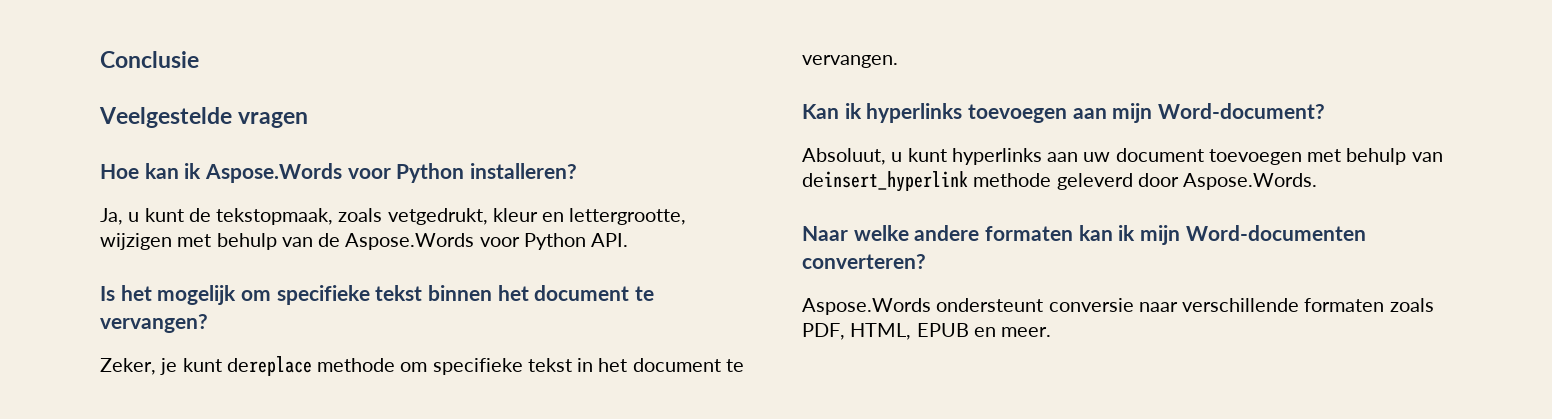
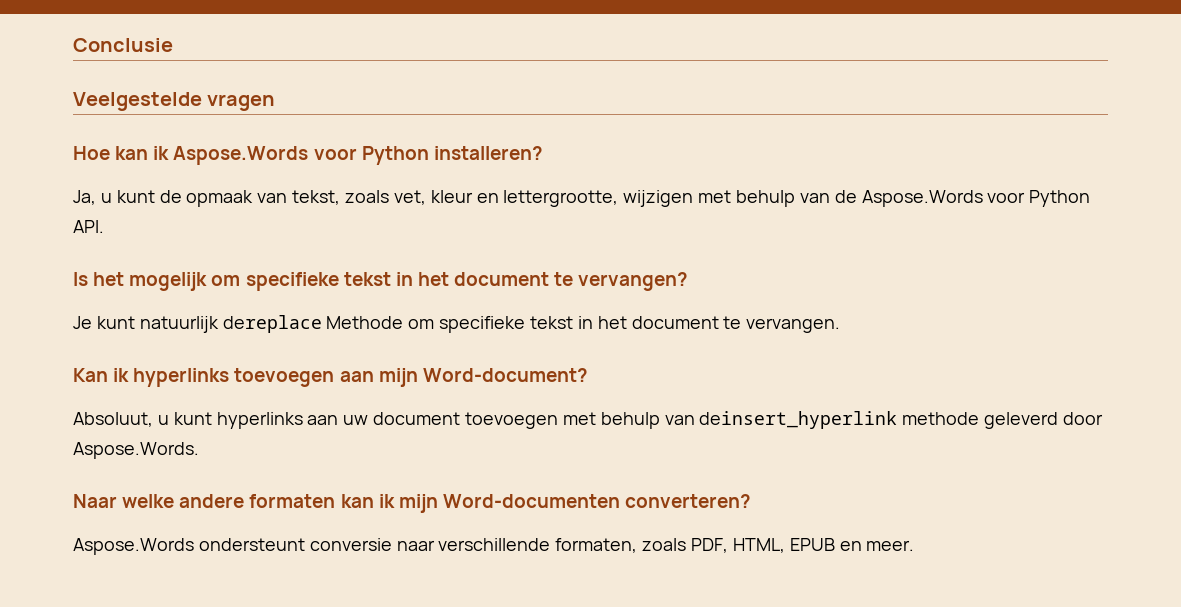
[216,208,488,225] tekstopmaak, zoals vetgedrukt, -> [186,190,426,207] opmaak van tekst, zoals vet,
[428,285,493,301] binnen -> [395,272,413,286] in
[100,356,396,376] Zeker, je kunt dereplace methode -> [73,315,404,333] Je kunt natuurlijk dereplace Methode
[1304,298,1385,312] formaten -> [555,538,638,553] formaten,

